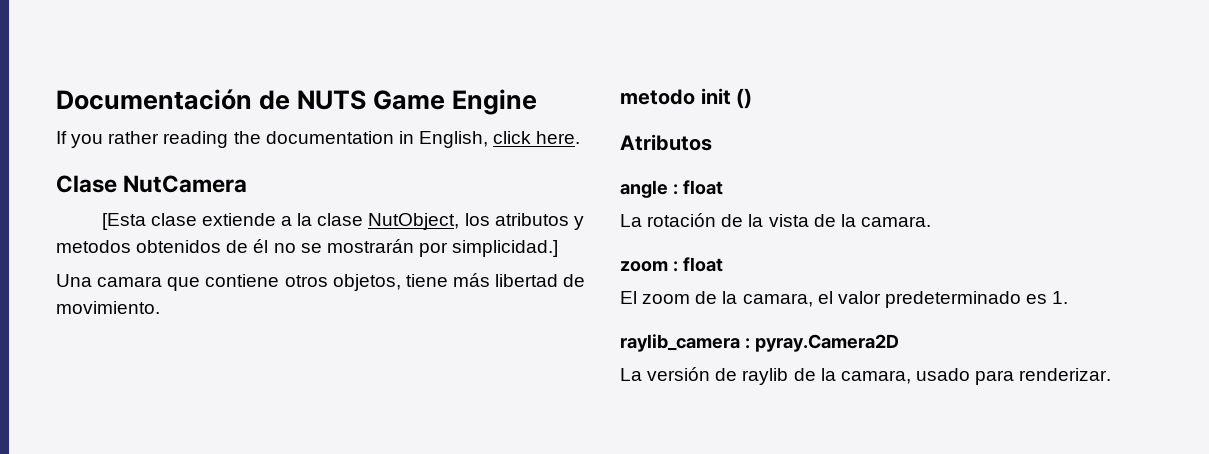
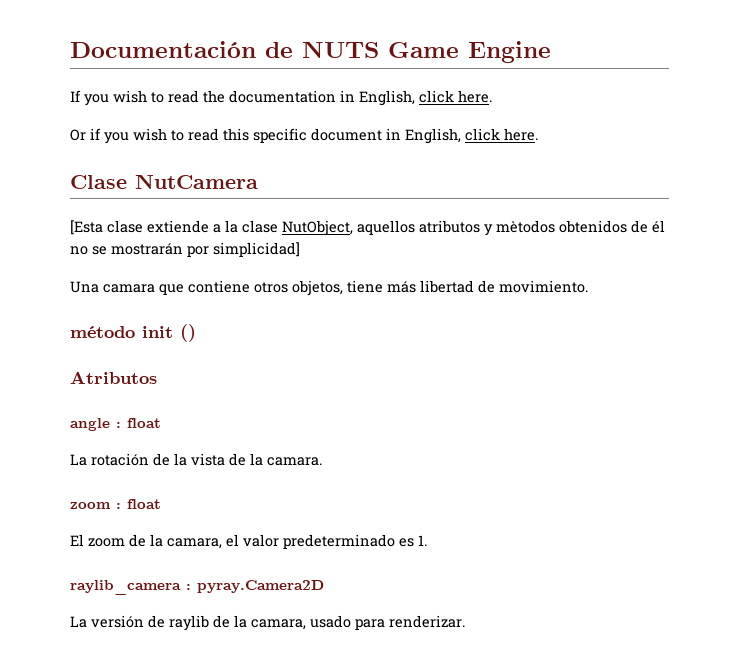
[108,131,229,148] rather reading -> [113,90,199,103] wish to read
(581, 137) none -> [70,128,538,144] // Or if you wish to read this specific document in English, click here.
[464,213,490,226] los -> [357,220,415,235] aquellos
[56,240,131,253] metodos -> [496,220,555,233] mètodos
[452,240,559,257] simplicidad.] -> [213,242,300,257] simplicidad]
[620,89,695,105] metodo -> [70,326,135,338] método

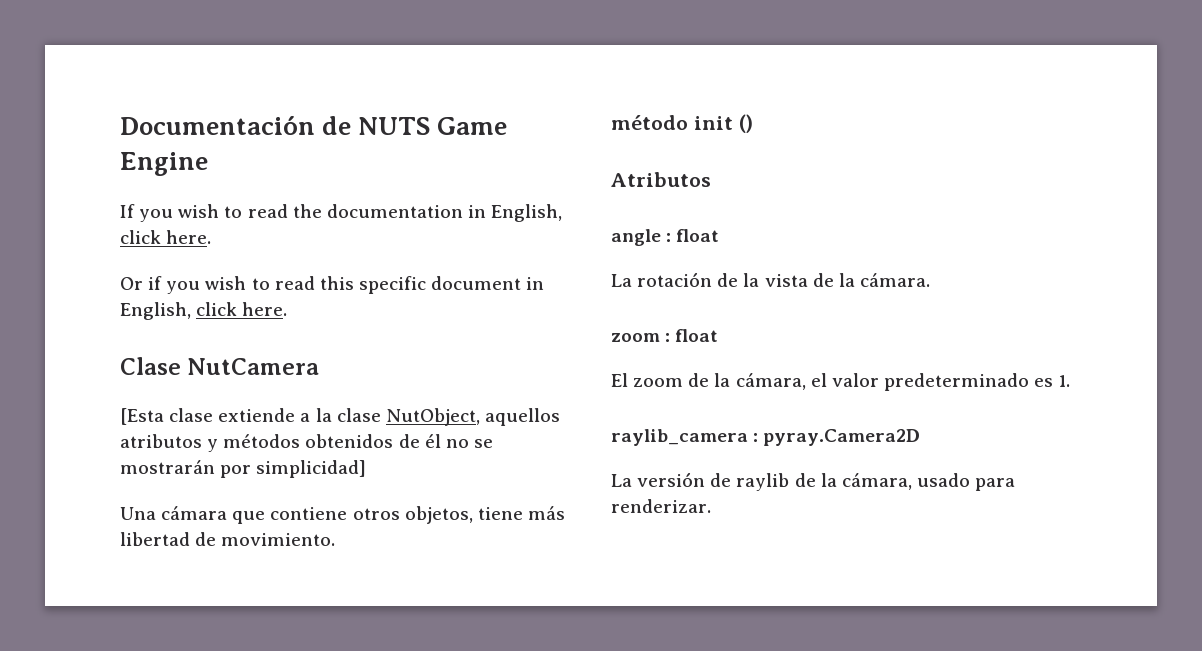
[496,220,555,233] mètodos -> [223,434,301,448] métodos
[103,284,155,293] camara -> [161,506,228,520] cámara
[267,457,322,466] camara. -> [859,273,930,287] cámara.
[167,538,222,549] camara, -> [735,373,806,390] cámara,
[251,619,306,630] camara, -> [841,473,912,490] cámara,

